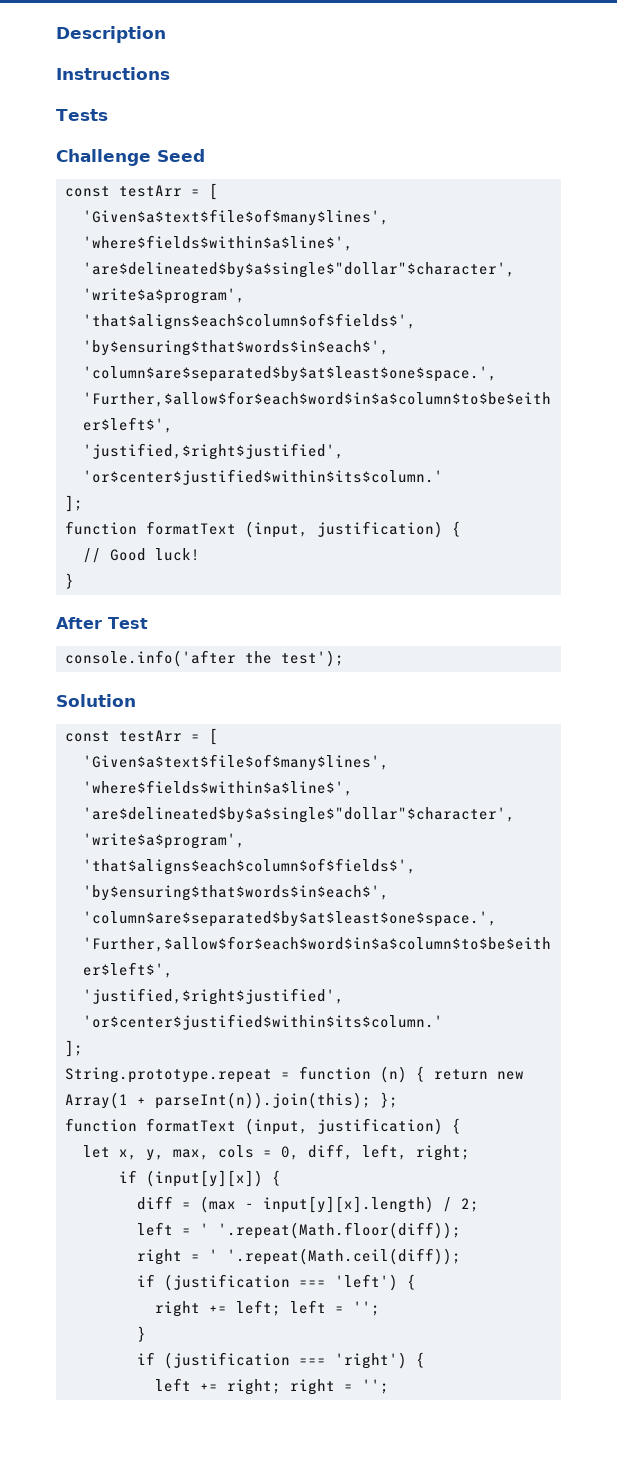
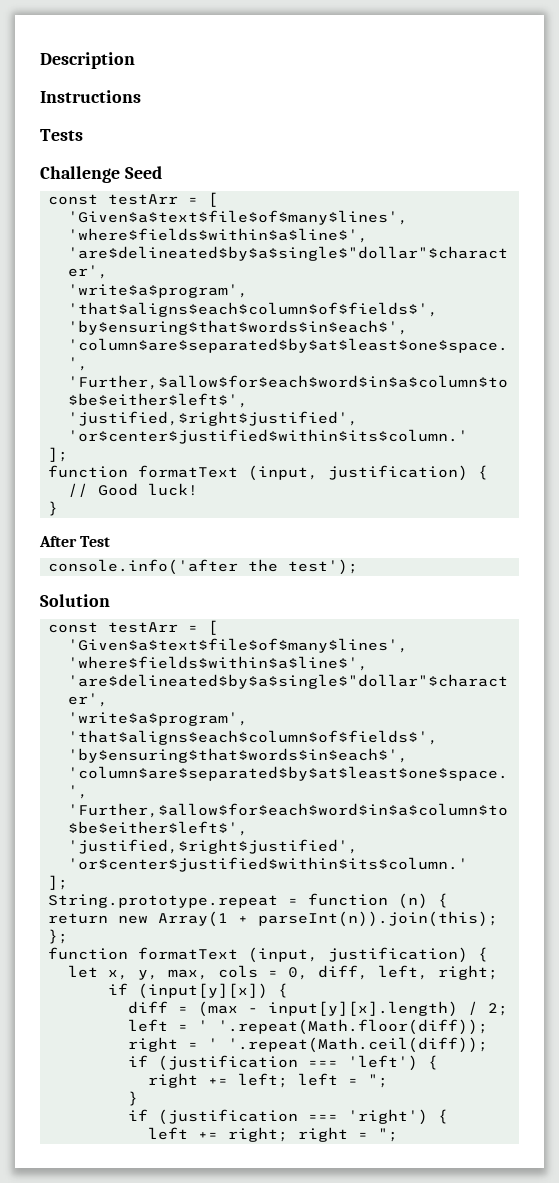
[352,1301,380,1316] ''; -> [368,1074,389,1088] ";
[361,1379,389,1394] ''; -> [378,1128,399,1142] ";

